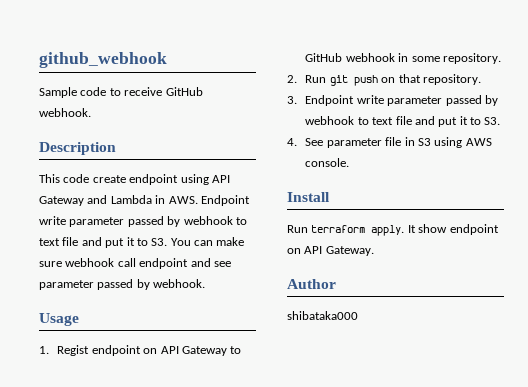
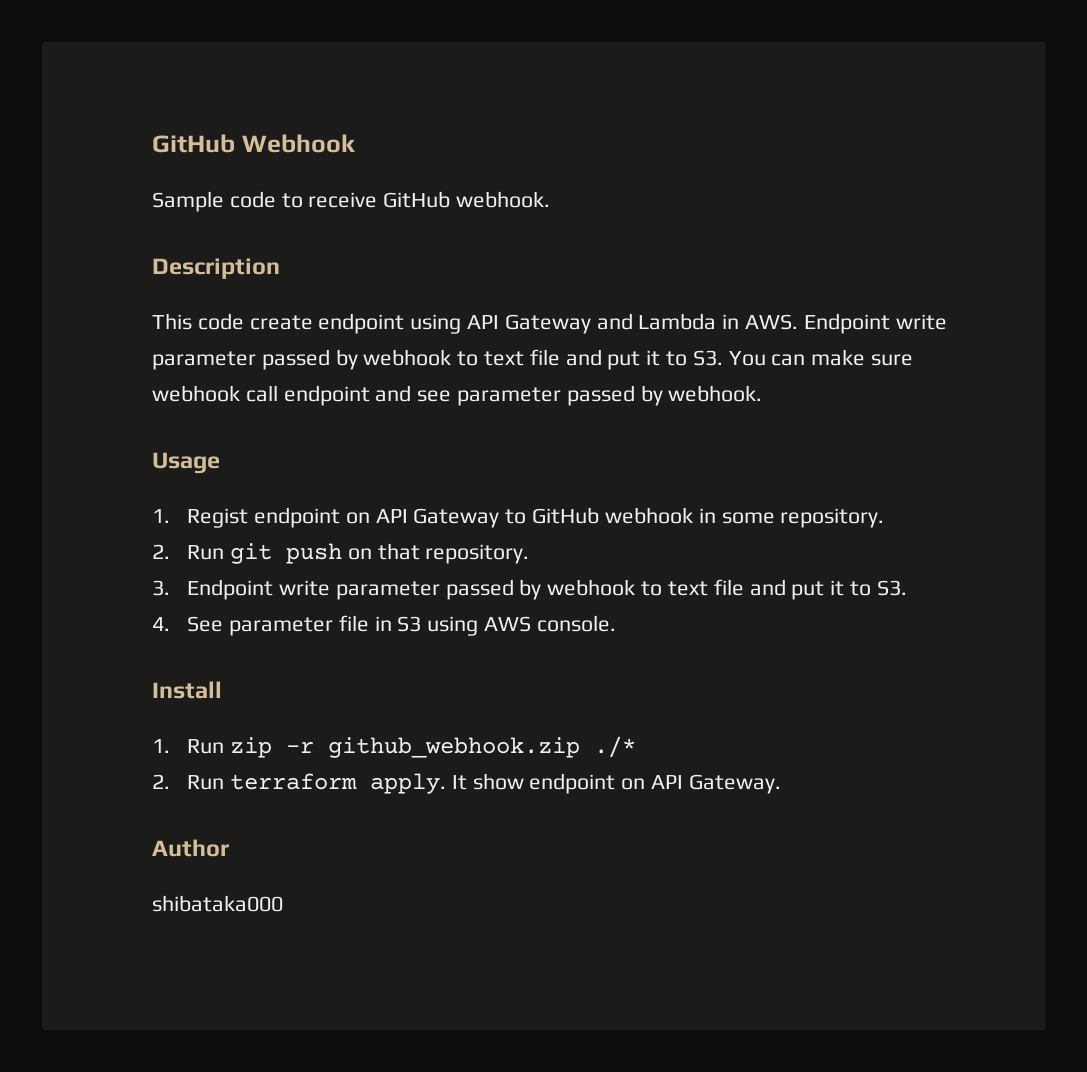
[39,52,167,68] github_webhook -> [152,134,355,153] GitHub Webhook
(330, 197) none -> [152,736,637,758] [152,774,170,789] 1. Run zip -r github_webhook.zip ./* // 2.

